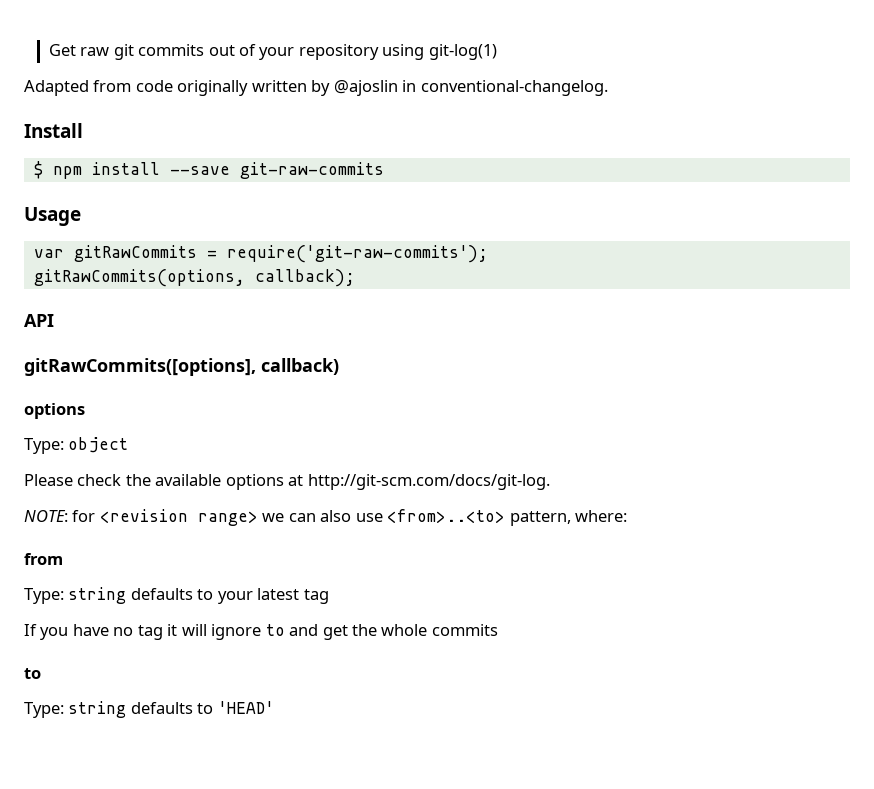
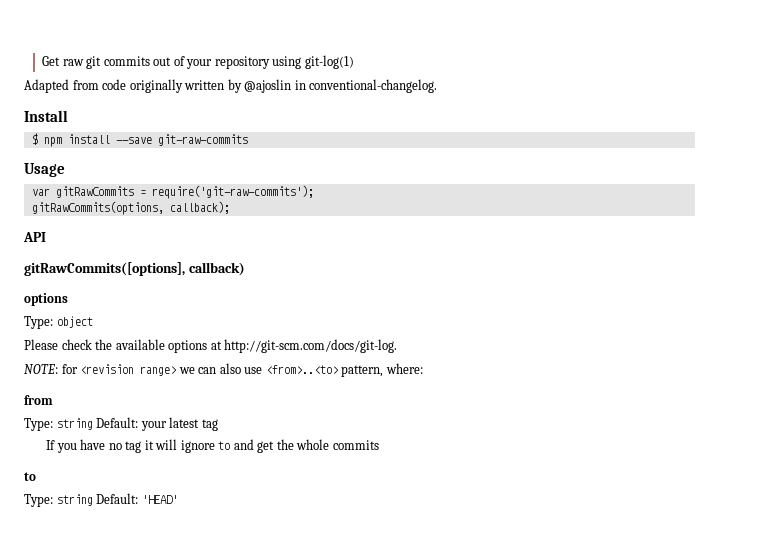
[130,588,214,600] defaults to -> [96,417,139,428] Default:
[130,702,214,714] defaults to -> [96,493,139,504] Default:

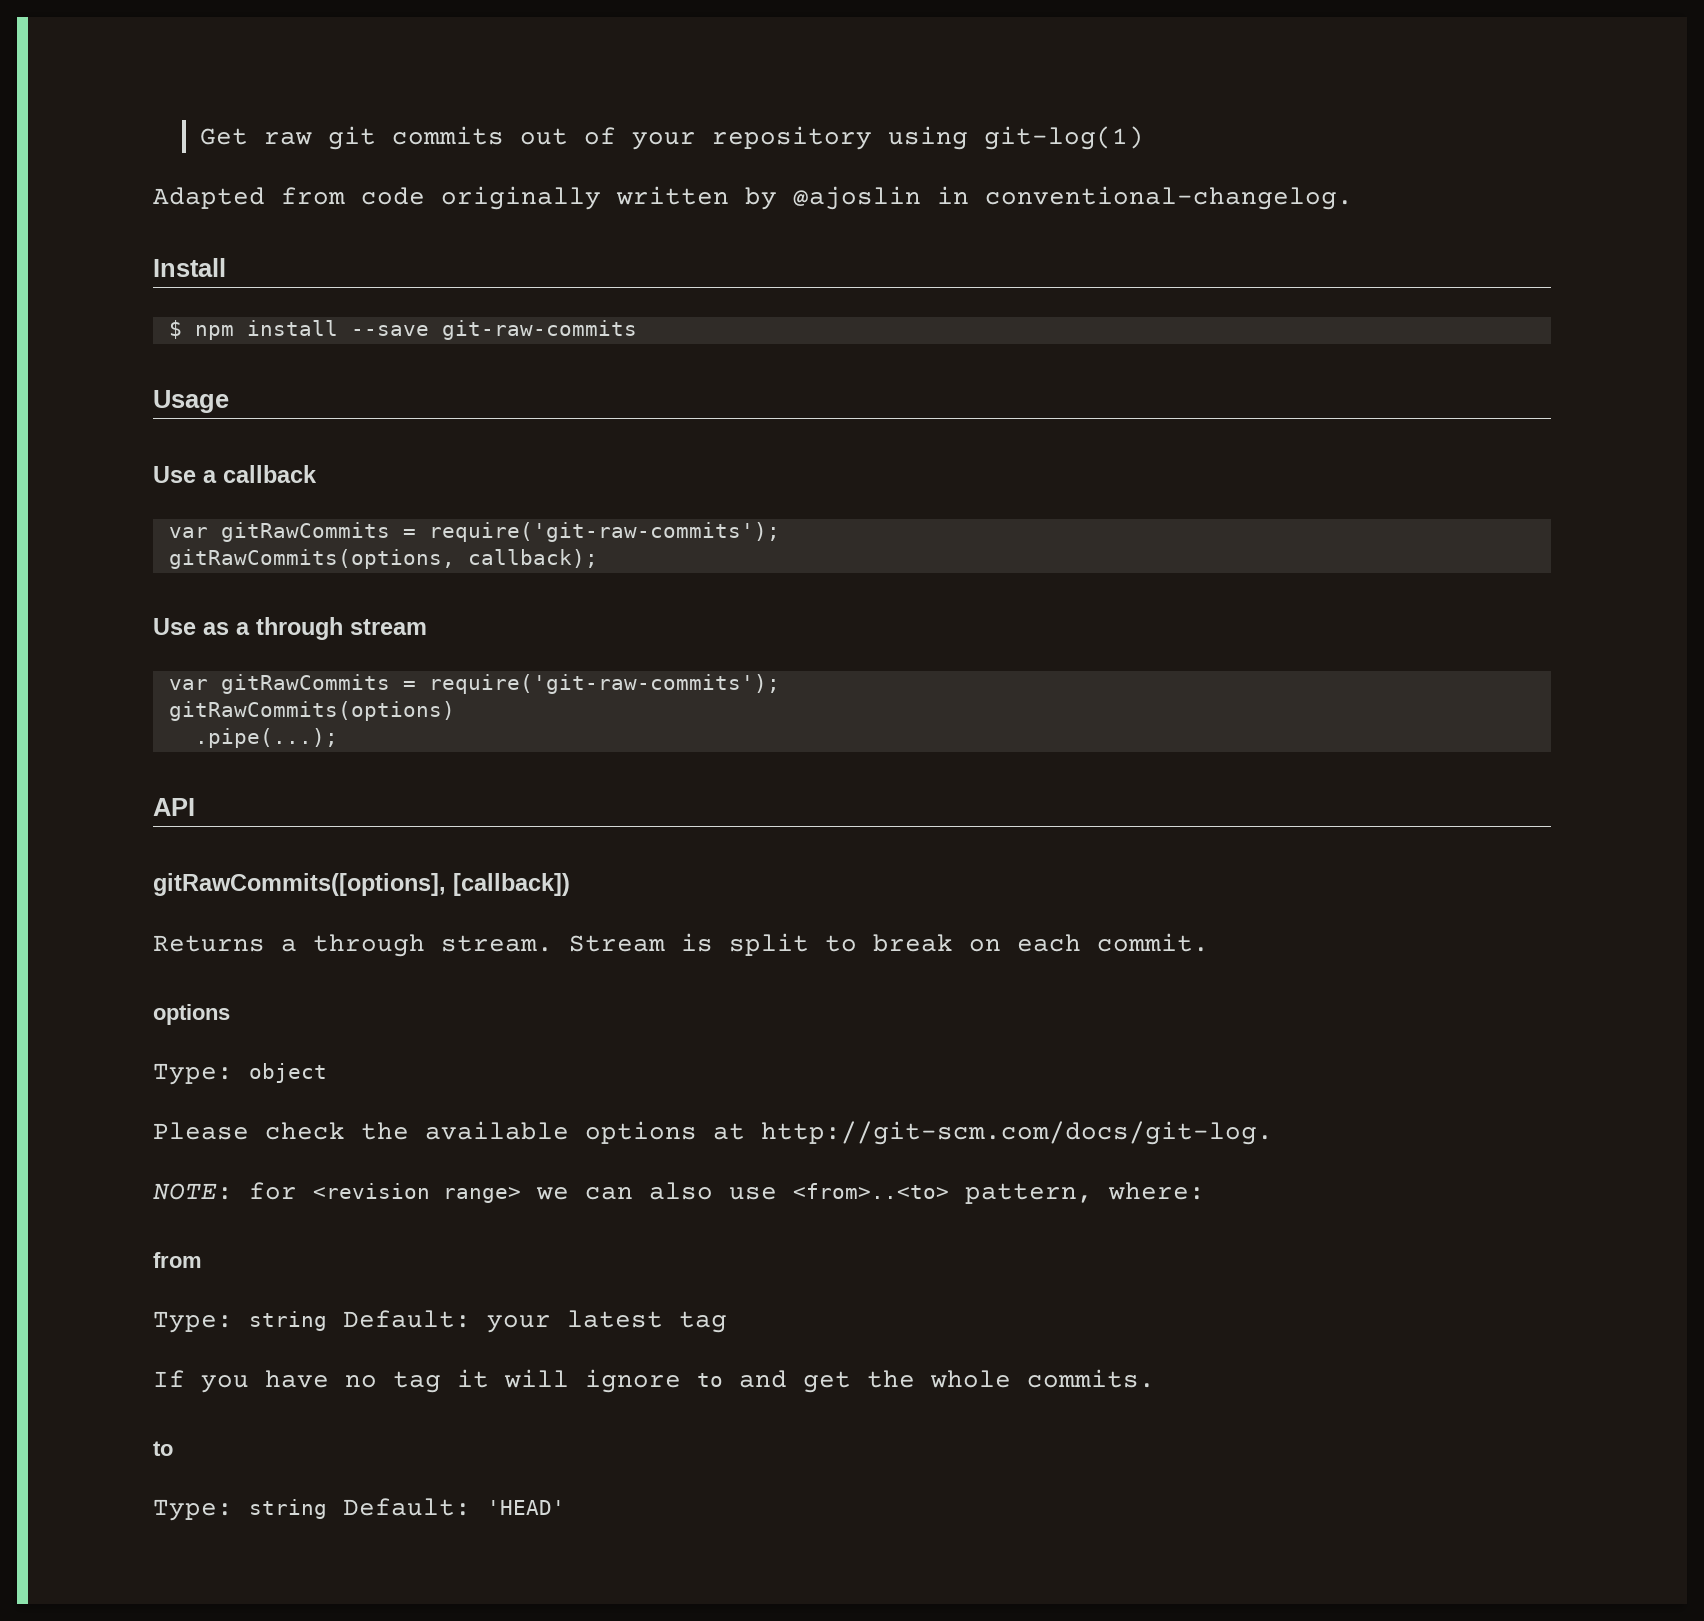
(65, 170) none -> [153,465,317,483] // Use a callback
[23,232,46,242] [24,262,245,276] API // gitRawCommits([options], callback) -> [153,617,427,640] [168,674,780,694] [168,701,455,721] [194,728,338,748] [153,798,195,816] [153,873,570,896] [153,933,1209,957] Use as a through stream // var gitRawCommits = require('git-raw-commits'); // gitRawCommits(options) // .pipe(...); // API // gitRawCommits([options], [callback]) // Returns a through stream. Stream is split to break on each commit.
[332,440,379,450] commits -> [1027,1369,1155,1388] commits.

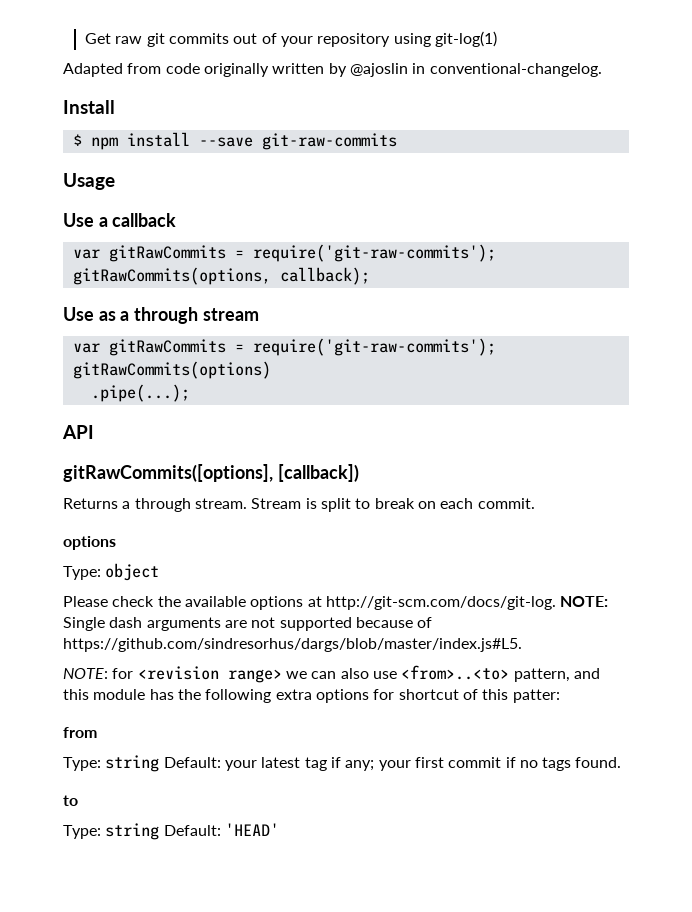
(1273, 1133) none -> [560,596,609,607] [63,617,433,631] [63,638,522,652] NOTE: Single dash arguments are not supported because of https://github.com/sindresorhus/dargs/blob/master/index.js#L5.
[1108,1182,1205,1200] where: -> [573,668,600,679] [63,689,560,703] and this module has the following extra options for shortcut of this patter:
[153,1369,1155,1393] // If you have no tag it will ignore to and get the whole commits. -> [330,757,622,771] if any; your first commit if no tags found.

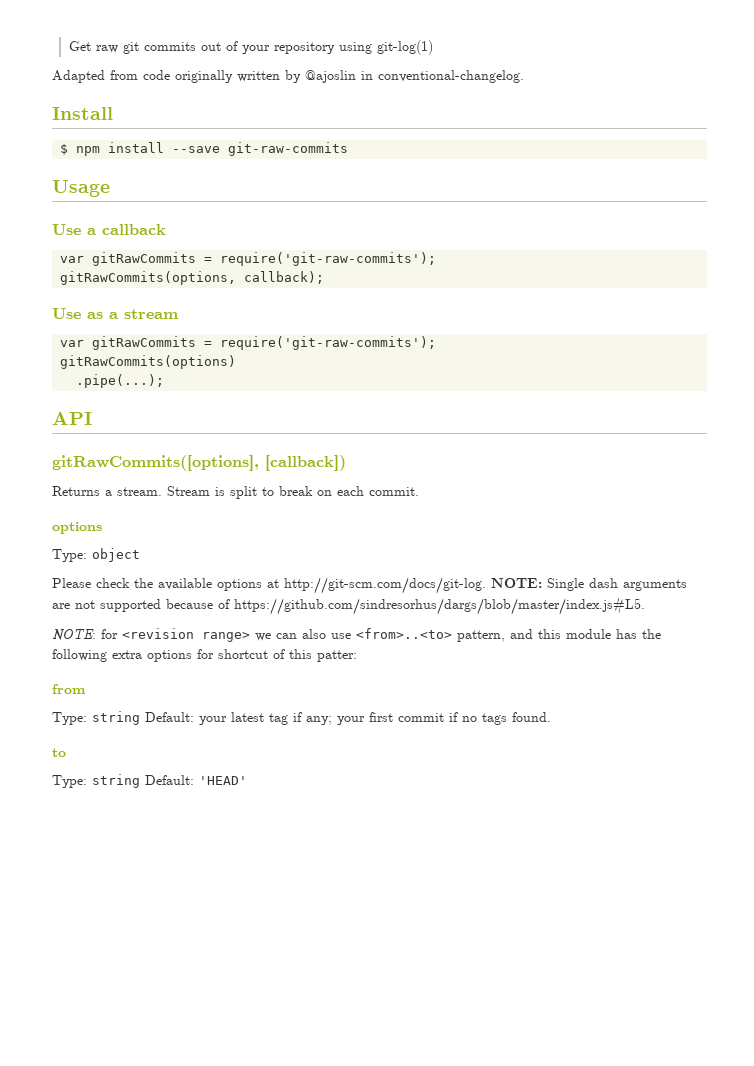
[134,307,199,324] through -> (118, 315) none
[134,498,191,512] through -> (112, 493) none

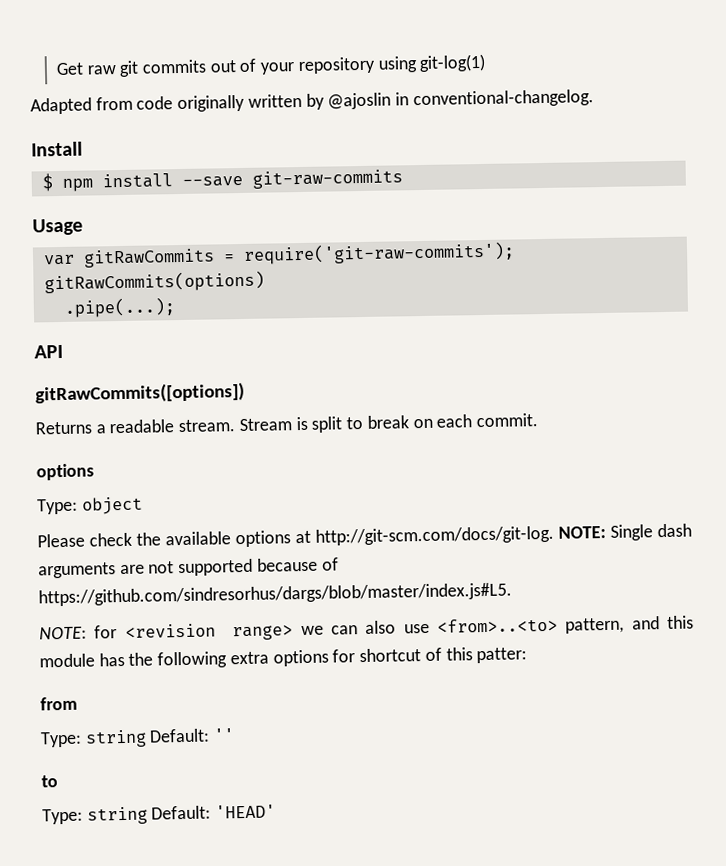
[52,224,166,235] [60,252,437,266] [60,271,325,285] [52,308,178,319] // Use a callback // var gitRawCommits = require('git-raw-commits'); // gitRawCommits(options, callback); // Use as a stream -> (83, 227) none
[52,455,346,471] gitRawCommits([options], [callback]) -> [35,381,245,404] gitRawCommits([options])
(112, 493) none -> [109,419,175,434] readable
[199,712,551,725] your latest tag if any; your first commit if no tags found. -> [213,728,236,742] ''

